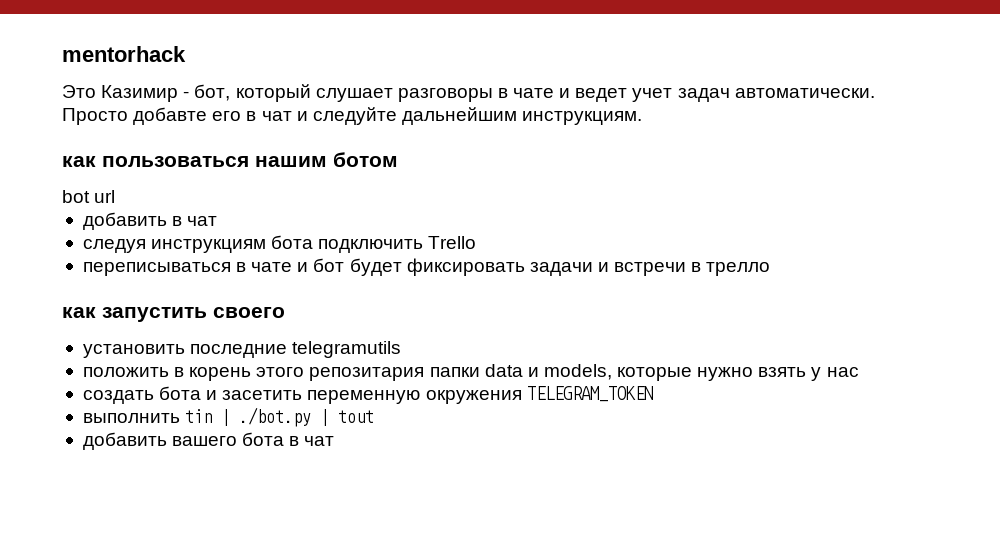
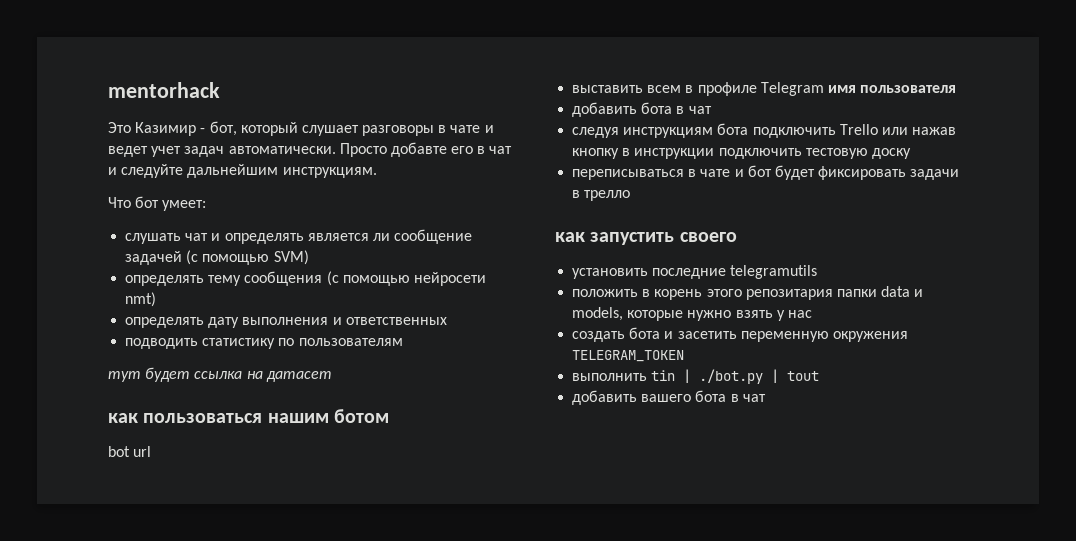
(643, 118) none -> [108,196,207,211] [125,229,473,244] [125,250,309,265] [125,271,486,286] [125,292,157,307] [125,317,447,328] [125,338,403,349] [108,367,332,382] // Что бот умеет: // слушать чат и определять является ли сообщение задачей (с помощью SVM) // определять тему сообщения (с помощью нейросети nmt) // определять дату выполнения и ответственных // подводить статистику по пользователям // тут будет ссылка на датасет
[82,212,167,230] // добавить -> [572,82,957,96] [572,102,673,117] // выставить всем в профиле Telegram имя пользователя // добавить бота
(477, 242) none -> [881,127,957,135] [572,148,911,159] или нажав кнопку в инструкции подключить тестовую доску
[597,262,687,276] и встречи -> (960, 174) none

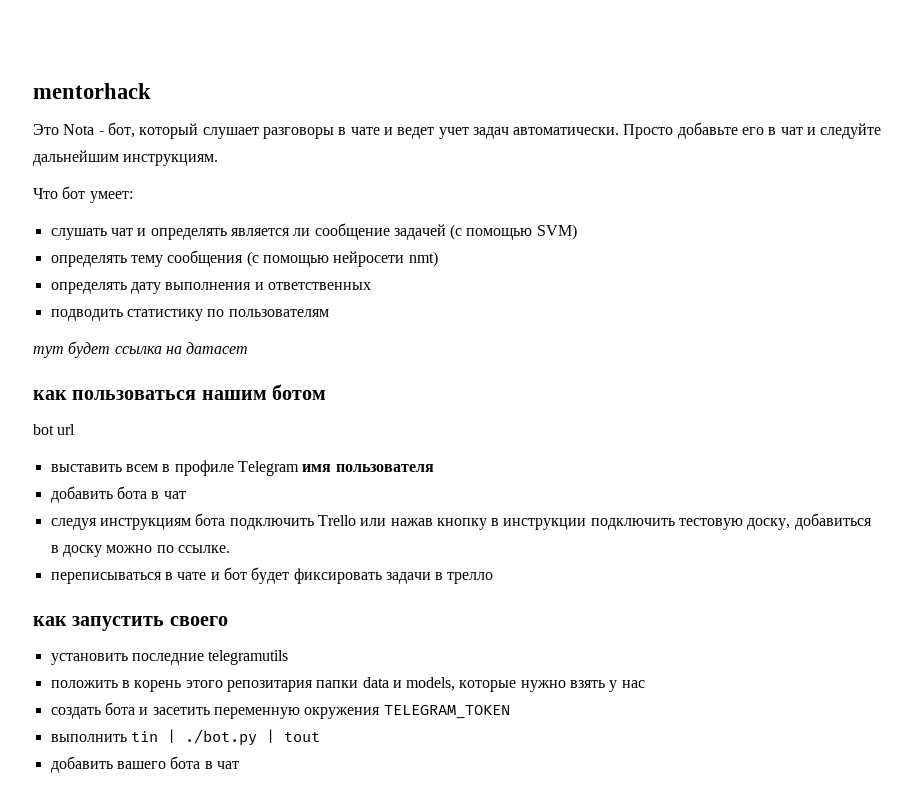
[135,122,197,136] Казимир -> [63,124,95,135] Nota
[390,142,447,157] добавте -> [677,122,738,139] добавьте
[871,148,911,159] доску -> [747,513,872,530] [50,545,230,557] доску, добавиться в доску можно по ссылке.

